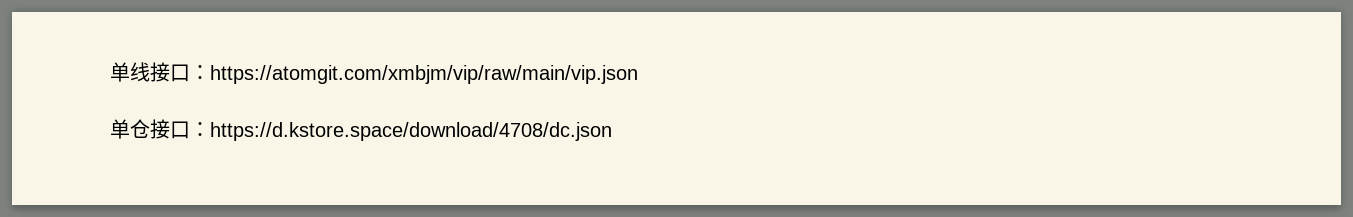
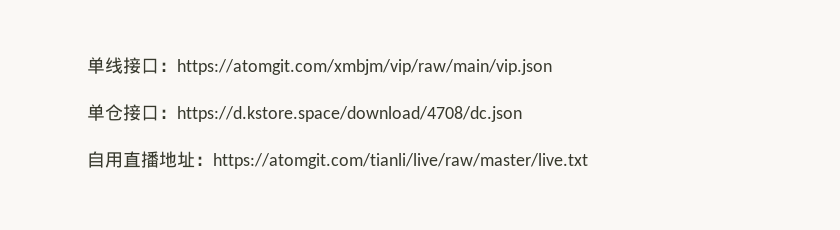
(612, 131) none -> [87,151,588,169] // 自用直播地址：https://atomgit.com/tianli/live/raw/master/live.txt

